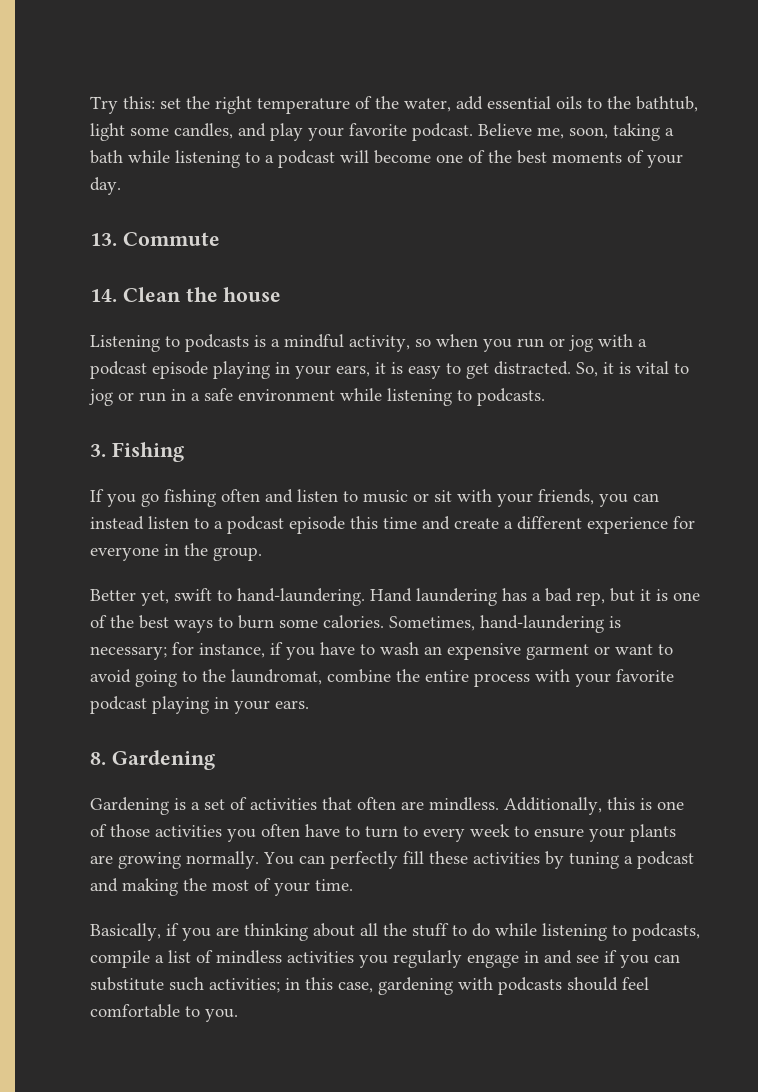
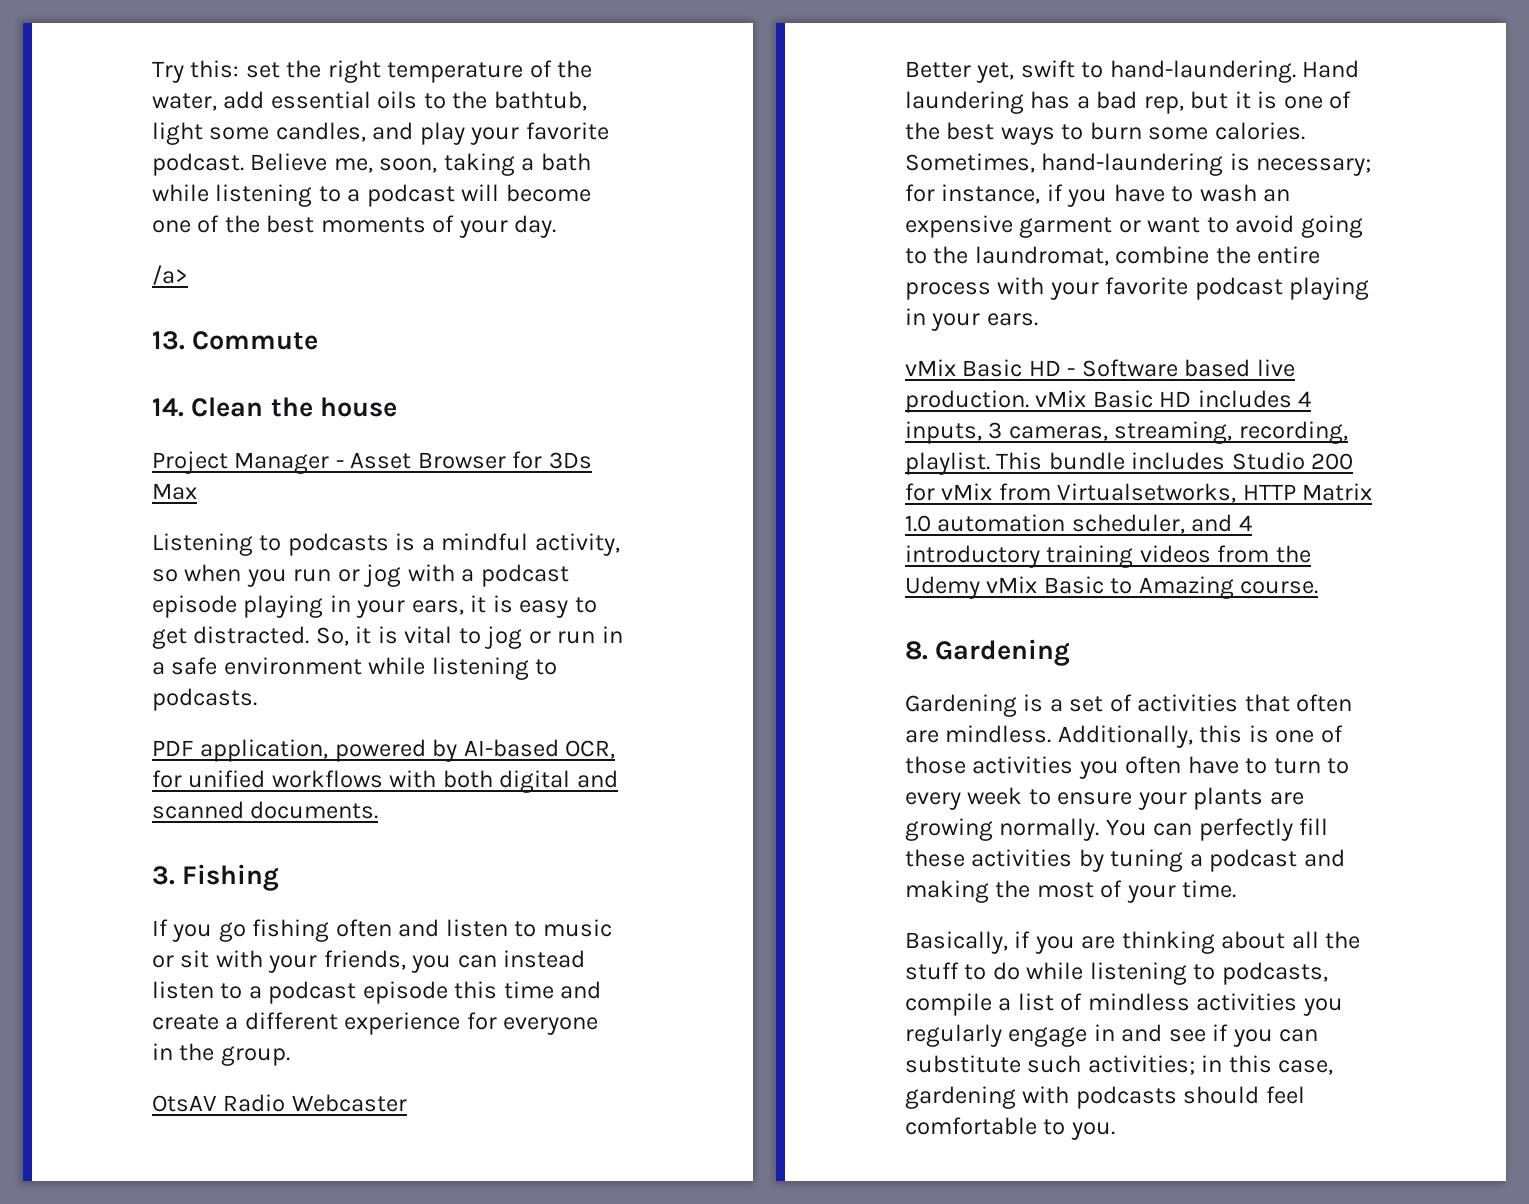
(121, 186) none -> [152,265,188,285] // /a>
(282, 294) none -> [152,451,592,474] [152,483,197,500] // Project Manager - Asset Browser for 3Ds Max
(545, 397) none -> [152,739,616,762] [152,770,618,793] [152,801,379,819] // PDF application, powered by AI-based OCR, for unified workflows with both digital and scanned documents.
(262, 554) none -> [152,1094,407,1112] // OtsAV Radio Webcaster
(309, 704) none -> [905,359,1295,377] [905,390,1312,413] [905,421,1348,444] [905,452,1354,475] [905,483,1373,503] [905,514,1252,534] [905,545,1311,568] [905,576,1319,599] // vMix Basic HD - Software based live production. vMix Basic HD includes 4 inputs, 3 cameras, streaming, recording, playlist. This bundle includes Studio 200 for vMix from Virtualsetworks, HTTP Matrix 1.0 automation scheduler, and 4 introductory training videos from the Udemy vMix Basic to Amazing course.

